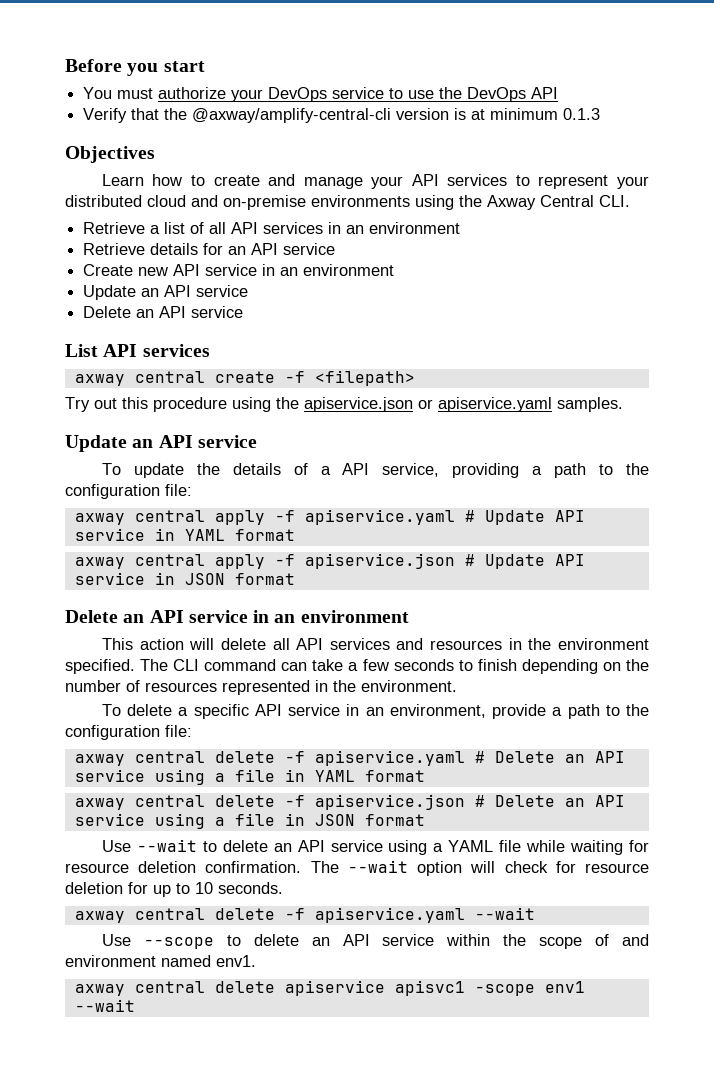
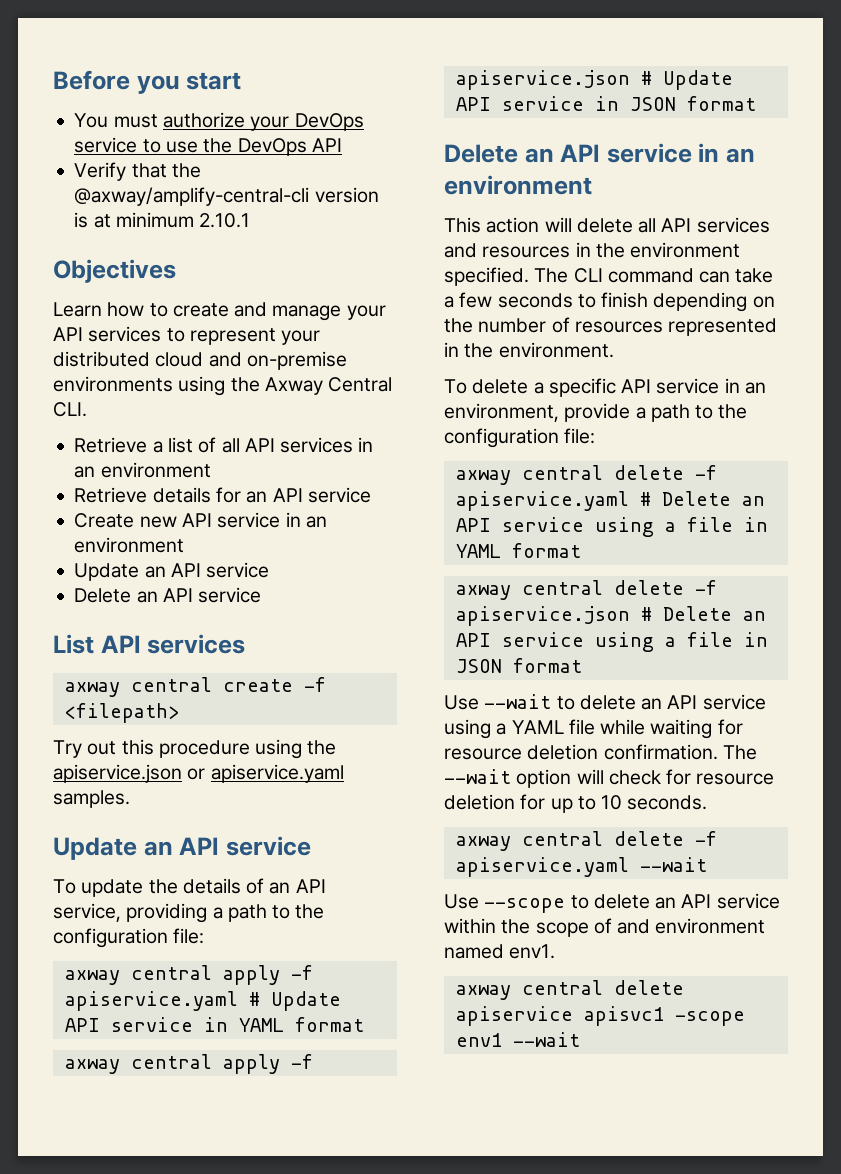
[563,108,601,120] 0.1.3 -> [199,213,251,228] 2.10.1
[320,466,331,475] a -> [269,882,291,894] an

